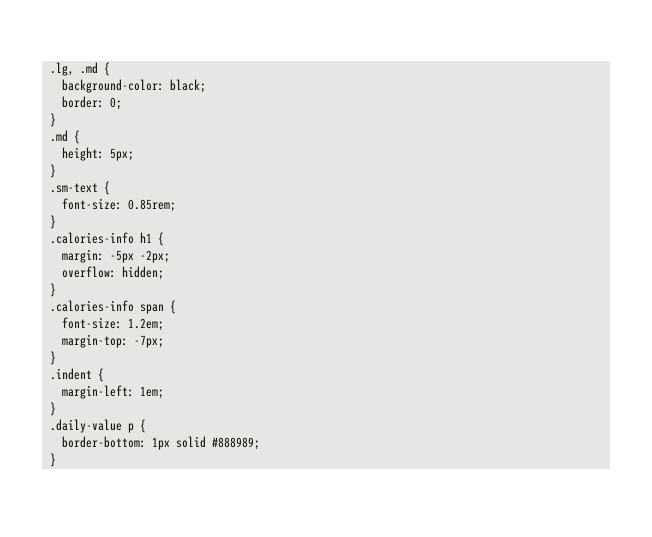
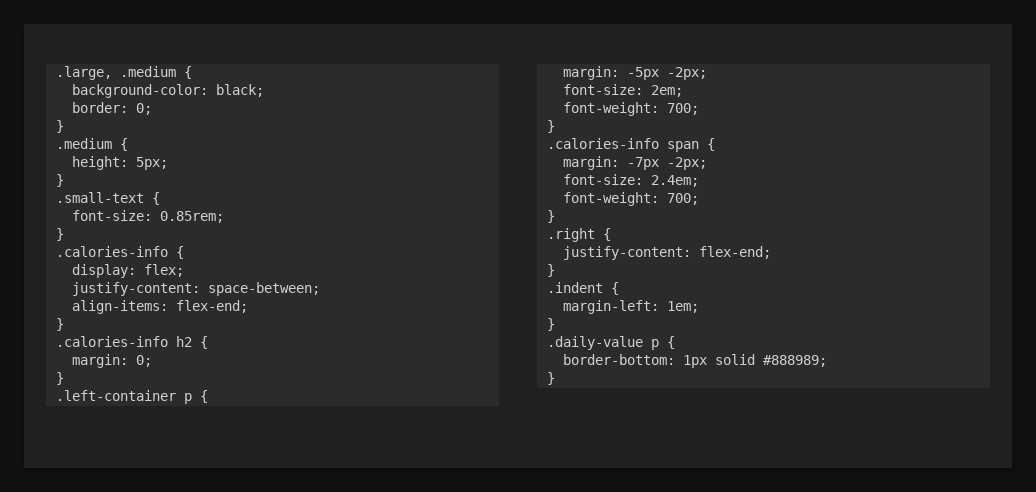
[50,62,99,76] .lg, .md -> [55,66,176,80] .large, .medium
[50,130,69,142] .md -> [55,138,112,149] .medium
[50,183,99,193] .sm-text -> [55,192,144,203] .small-text
[140,232,153,243] h1 -> [175,246,184,259] [71,264,184,278] [71,282,320,296] [71,300,248,314] [55,318,64,331] [55,336,208,349] [71,354,152,368] [55,372,64,385] [55,390,192,404] { // display: flex; // justify-content: space-between; // align-items: flex-end; // } // .calories-info h2 { // margin: 0; // } // .left-container p
[62,266,165,280] overflow: hidden; -> [562,84,683,97] [562,102,699,116] font-size: 2em; // font-weight: 700;
[62,317,165,331] [62,334,165,348] font-size: 1.2em; // margin-top: -7px; -> [562,156,707,170] [562,174,699,187] [562,192,699,206] [546,210,555,223] [546,228,611,242] [562,246,771,260] margin: -7px -2px; // font-size: 2.4em; // font-weight: 700; // } // .right { // justify-content: flex-end;

